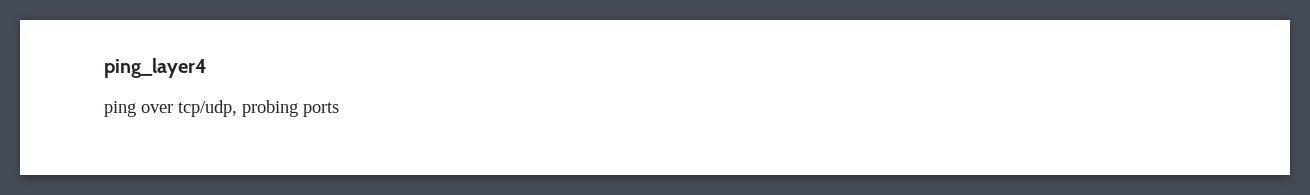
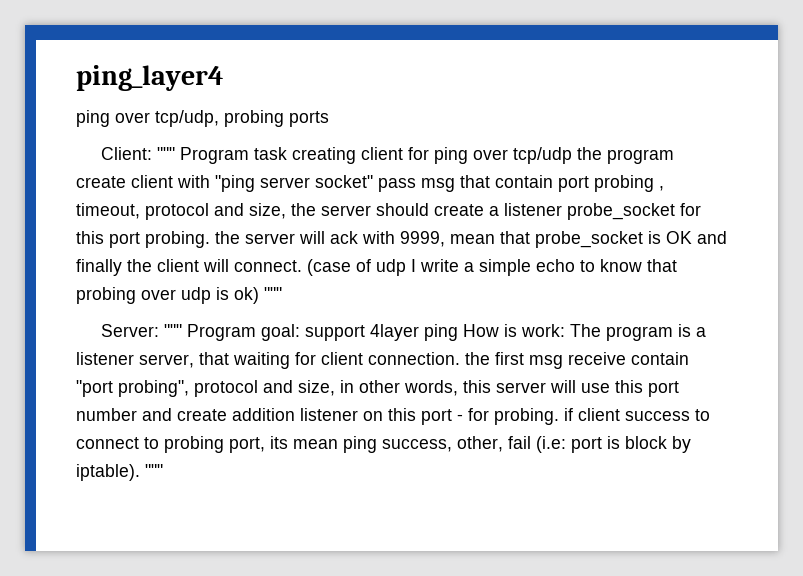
(339, 109) none -> [100,147,674,164] [76,175,664,192] [76,203,701,220] [76,231,727,248] [76,259,677,276] [76,287,282,304] [100,324,706,341] [76,352,689,369] [76,380,679,397] [76,408,710,425] [76,436,691,453] [76,464,163,481] // Client: """ Program task creating client for ping over tcp/udp the program create client with "ping server socket" pass msg that contain port probing , timeout, protocol and size, the server should create a listener probe_socket for this port probing. the server will ack with 9999, mean that probe_socket is OK and finally the client will connect. (case of udp I write a simple echo to know that probing over udp is ok) """ // Server: """ Program goal: support 4layer ping How is work: The program is a listener server, that waiting for client connection. the first msg receive contain "port probing", protocol and size, in other words, this server will use this port number and create addition listener on this port - for probing. if client success to connect to probing port, its mean ping success, other, fail (i.e: port is block by iptable). """

